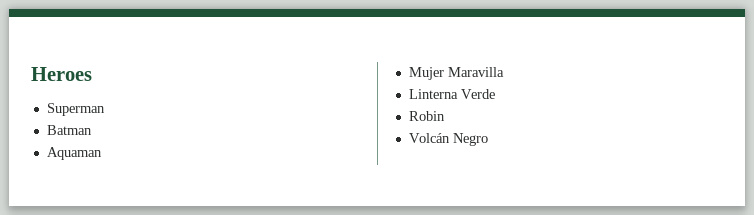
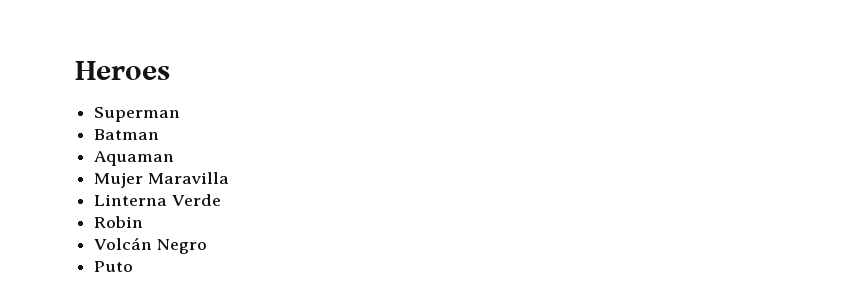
(488, 139) none -> [94,261,134,272] // Puto

